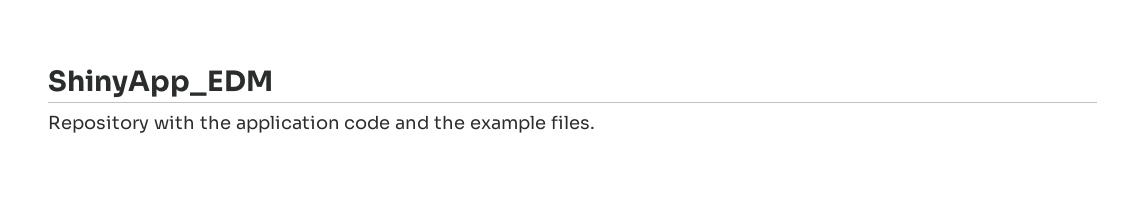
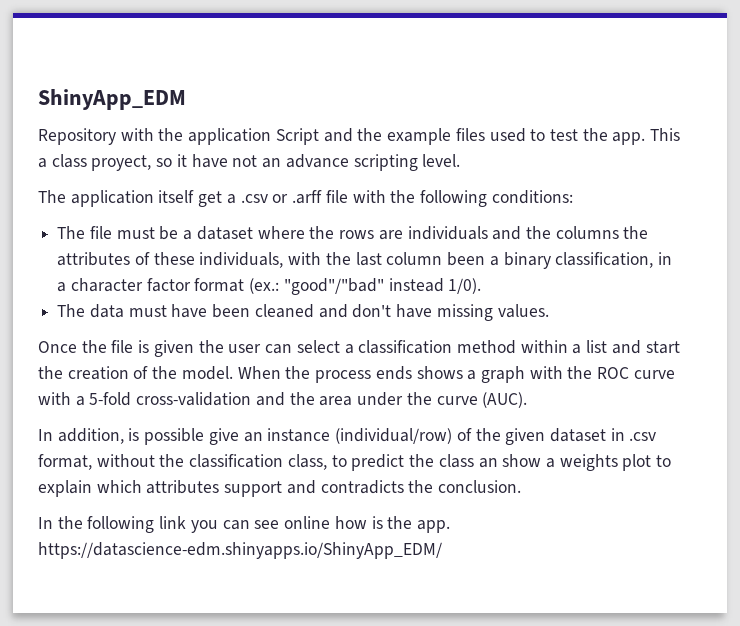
[344,115,391,130] code -> [275,128,319,145] Script
[550,115,595,130] files. -> [455,128,681,145] [38,154,461,171] [38,190,573,207] [57,226,649,240] [57,252,672,269] [57,278,482,295] [57,304,549,321] [38,340,680,357] [38,366,675,383] [38,392,528,408] [38,428,657,445] [38,454,672,471] [38,480,522,497] [38,516,450,533] [38,542,442,559] files used to test the app. This a class proyect, so it have not an advance scripting level. // The application itself get a .csv or .arff file with the following conditions: // The file must be a dataset where the rows are individuals and the columns the attributes of these individuals, with the last column been a binary classification, in a character factor format (ex.: "good"/"bad" instead 1/0). // The data must have been cleaned and don't have missing values. // Once the file is given the user can select a classification method within a list and start the creation of the model. When the process ends shows a graph with the ROC curve with a 5-fold cross-validation and the area under the curve (AUC). // In addition, is possible give an instance (individual/row) of the given dataset in .csv format, without the classification class, to predict the class an show a weights plot to explain which attributes support and contradicts the conclusion. // In the following link you can see online how is the app. https://datascience-edm.shinyapps.io/ShinyApp_EDM/

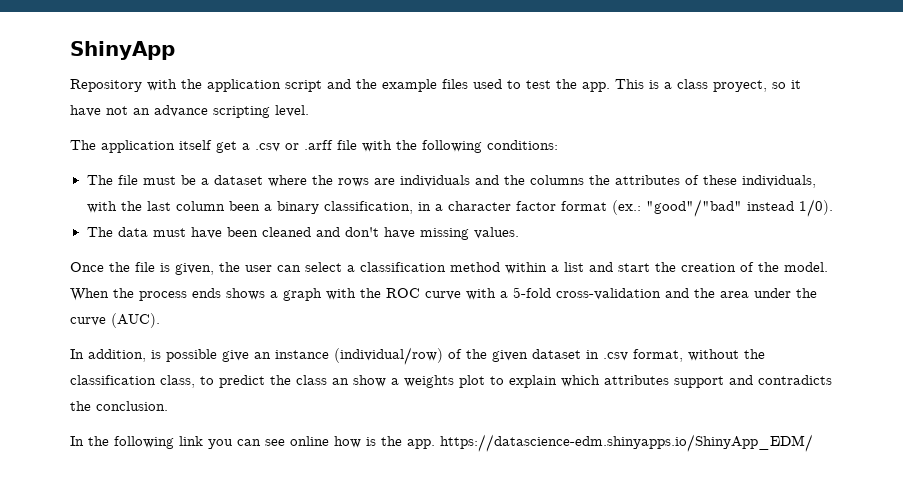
[38,89,186,110] ShinyApp_EDM -> [70,41,175,60] ShinyApp
[275,128,319,145] Script -> [285,80,322,92] script
(681, 134) none -> [649,80,659,89] is
[153,340,194,357] given -> [175,263,214,275] given,

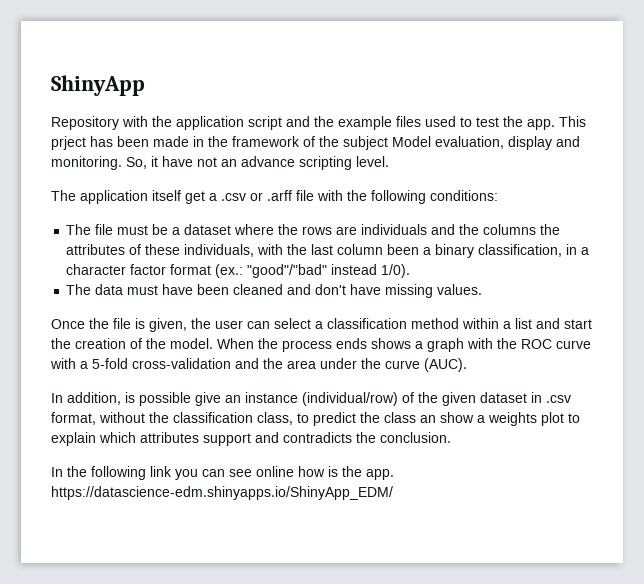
[649,79,786,92] is a class proyect, so -> [51,136,580,150] [51,156,147,170] prject has been made in the framework of the subject Model evaluation, display and monitoring. So,

